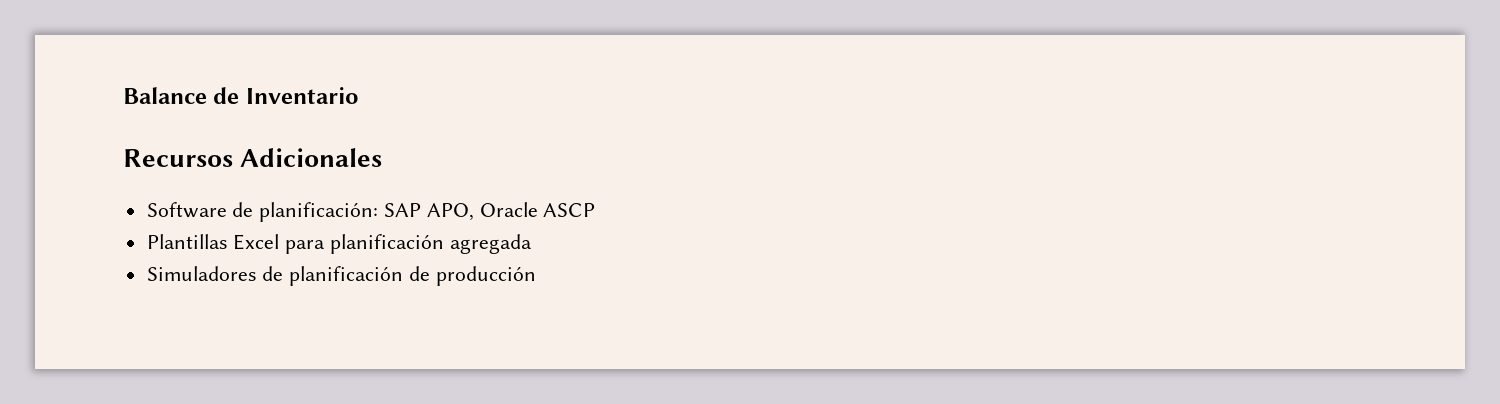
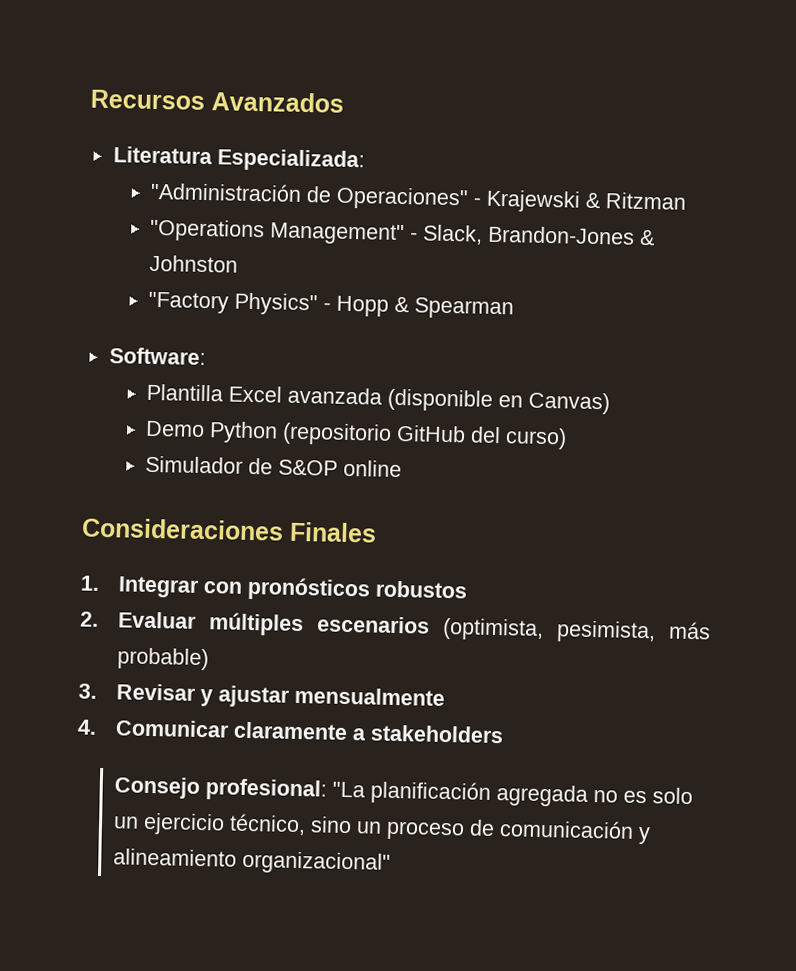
[123,87,359,104] [123,148,383,167] [146,202,596,222] [146,234,532,254] [146,266,536,286] Balance de Inventario // Recursos Adicionales // Software de planificación: SAP APO, Oracle ASCP // Plantillas Excel para planificación agregada // Simuladores de planificación de producción -> [90,89,344,113] [112,146,365,173] [149,181,687,213] [148,218,655,246] [148,254,238,273] [147,291,514,320] [108,347,206,366] [145,383,610,415] [144,420,567,450] [144,455,402,478] [81,517,377,543] [80,575,469,602] [80,611,712,644] [117,647,210,671] [78,683,446,708] [77,719,505,744] [114,776,694,807] [113,812,652,845] [113,848,392,875] Recursos Avanzados // Literatura Especializada: // "Administración de Operaciones" - Krajewski & Ritzman // "Operations Management" - Slack, Brandon-Jones & Johnston // "Factory Physics" - Hopp & Spearman // Software: // Plantilla Excel avanzada (disponible en Canvas) // Demo Python (repositorio GitHub del curso) // Simulador de S&OP online // Consideraciones Finales // 1. Integrar con pronósticos robustos // 2. Evaluar múltiples escenarios (optimista, pesimista, más probable) // 3. Revisar y ajustar mensualmente // 4. Comunicar claramente a stakeholders // Consejo profesional: "La planificación agregada no es solo un ejercicio técnico, sino un proceso de comunicación y alineamiento organizacional"

